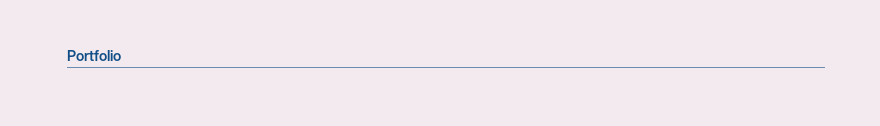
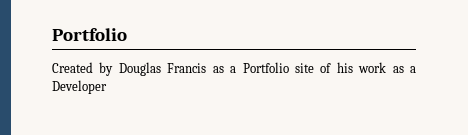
[67,50,121,61] Portfolio -> [52,28,127,41] [52,62,417,76] [52,80,107,94] Portfolio // Created by Douglas Francis as a Portfolio site of his work as a Developer

